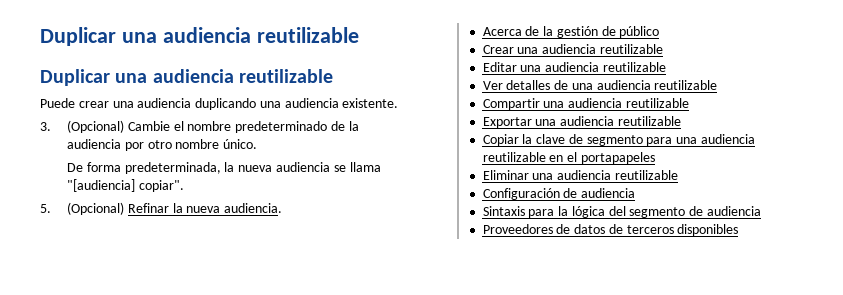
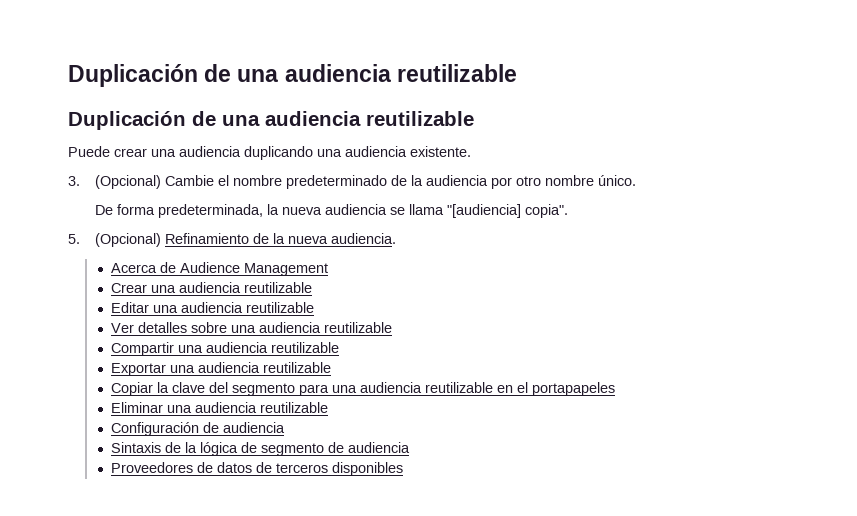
[40,27,359,46] [40,69,110,86] Duplicar una audiencia reutilizable // Duplicar -> [68,64,517,87] [68,111,216,130] Duplicación de una audiencia reutilizable // Duplicación de
[138,180,184,192] copiar". -> [525,204,569,218] copia".
[127,203,169,213] Refinar -> [165,233,270,244] Refinamiento de
[543,26,660,38] la gestión de público -> [180,262,329,276] Audience Management
[554,80,569,90] de -> [191,322,228,333] sobre
[568,134,583,144] de -> [209,382,229,393] del
[528,209,555,218] para -> [165,442,182,453] de
[608,206,626,216] del -> [241,442,258,453] de

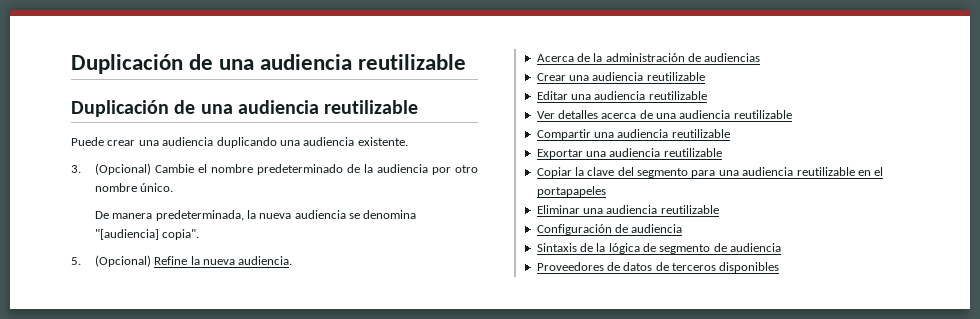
[117,204,156,215] forma -> [112,213,153,219] manera
[409,204,445,215] llama -> [363,210,417,219] denomina
[165,233,270,244] Refinamiento de -> [154,256,188,265] Refine
[180,262,329,276] Audience Management -> [593,53,761,62] la administración de audiencias
[191,322,228,333] sobre -> [601,110,653,119] acerca de

